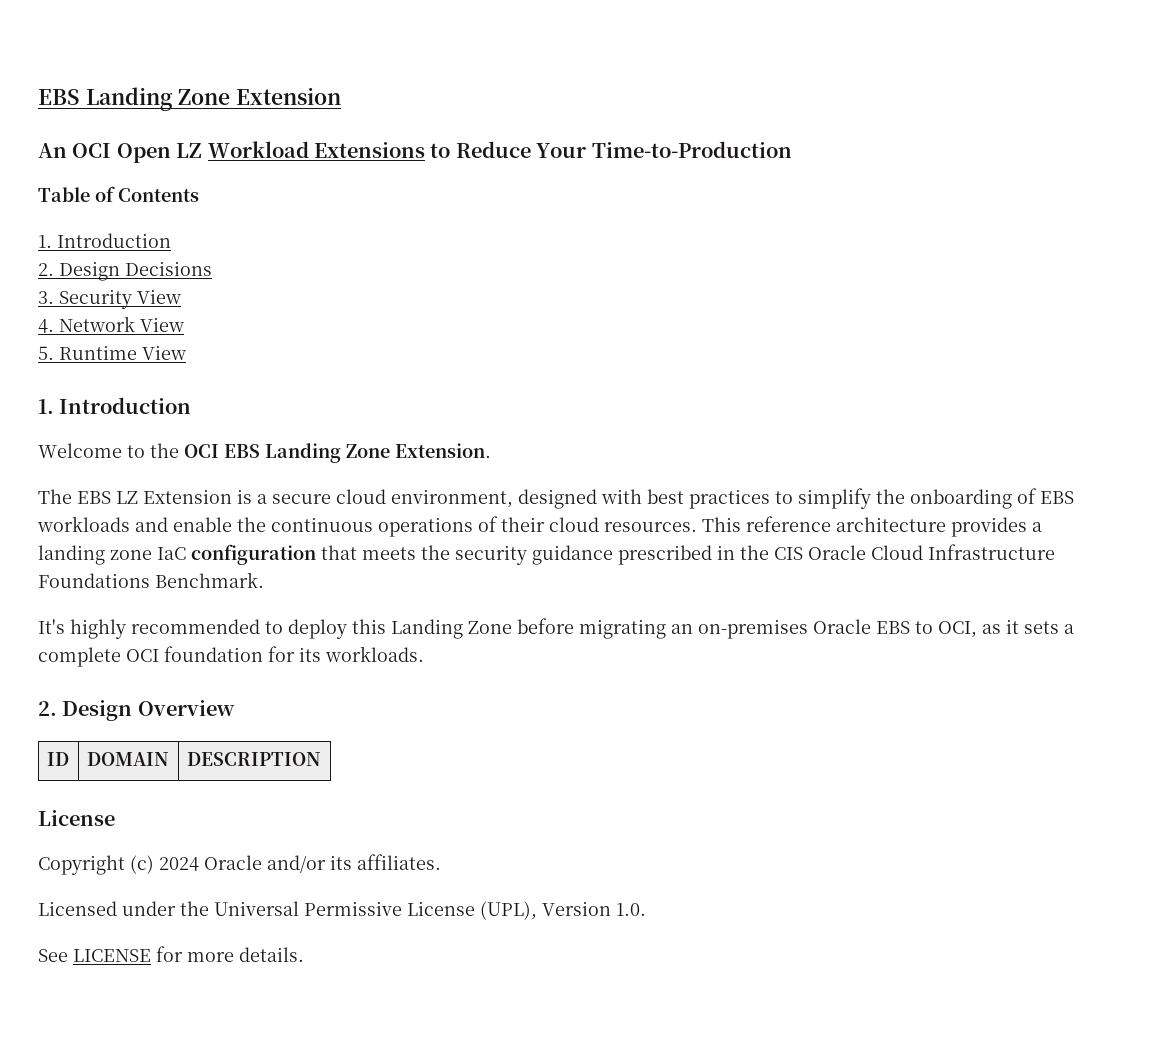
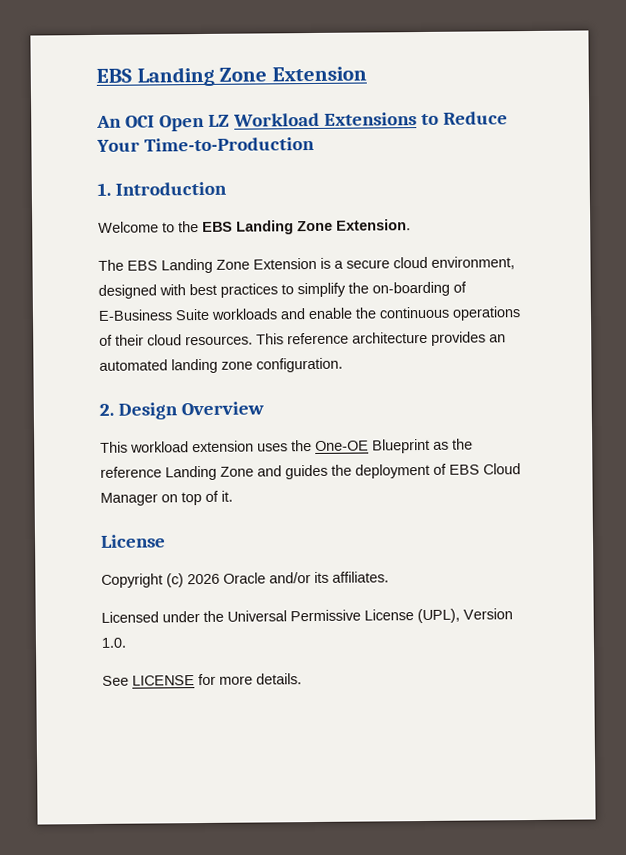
[38,186,199,202] [38,233,171,248] [38,261,212,281] [38,289,181,309] [38,316,184,333] [38,345,186,360] // Table of Contents // 1. Introduction // 2. Design Decisions // 3. Security View // 4. Network View // 5. Runtime View -> (315, 144) none
[184,444,219,458] OCI -> (199, 227) none
[116,491,138,504] LZ -> [161,258,250,274] Landing Zone
[910,488,1074,509] onboarding of EBS -> [372,281,467,297] [98,308,210,321] on-boarding of E-Business Suite
[1032,522,1042,532] [38,544,1055,565] [38,572,264,588] [38,618,1074,639] [38,646,424,667] [38,700,235,721] [46,752,69,766] [86,752,169,766] [186,752,321,766] a landing zone IaC configuration that meets the security guidance prescribed in the CIS Oracle Cloud Infrastructure Foundations Benchmark. // It's highly recommended to deploy this Landing Zone before migrating an on-premises Oracle EBS to OCI, as it sets a complete OCI foundation for its workloads. // 2. Design Overview // ID | DOMAIN | DESCRIPTION -> [489,334,506,343] [99,357,343,374] [99,401,264,420] [100,438,473,454] [100,463,521,481] [100,490,233,506] an automated landing zone configuration. // 2. Design Overview // This workload extension uses the One-OE Blueprint as the reference Landing Zone and guides the deployment of EBS Cloud Manager on top of it.
[159,857,199,871] 2024 -> [187,573,220,585] 2026

